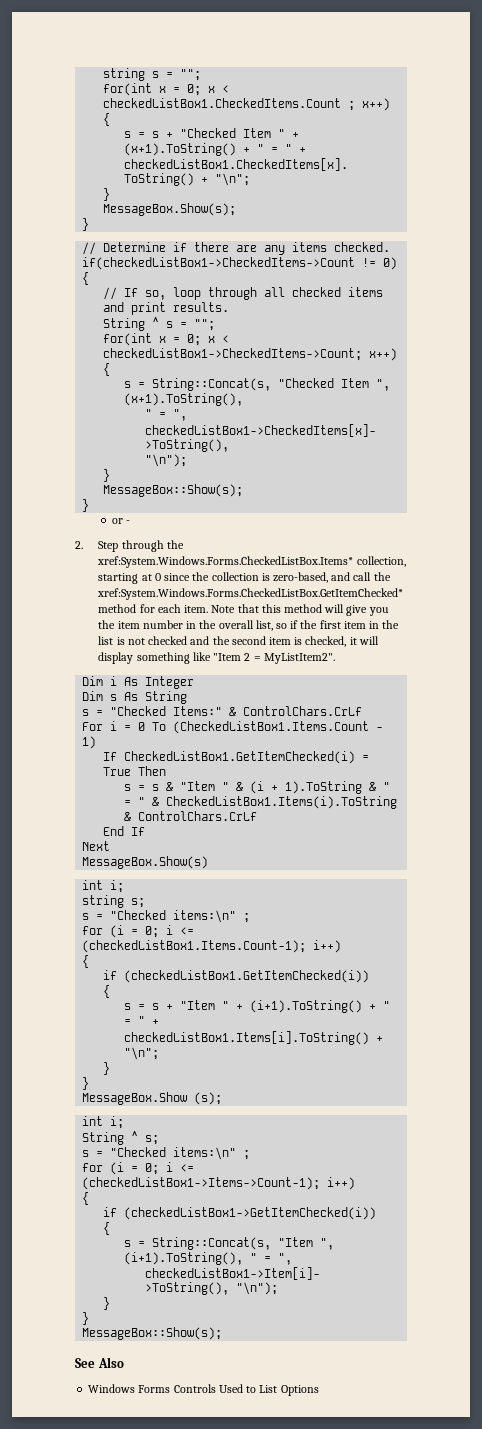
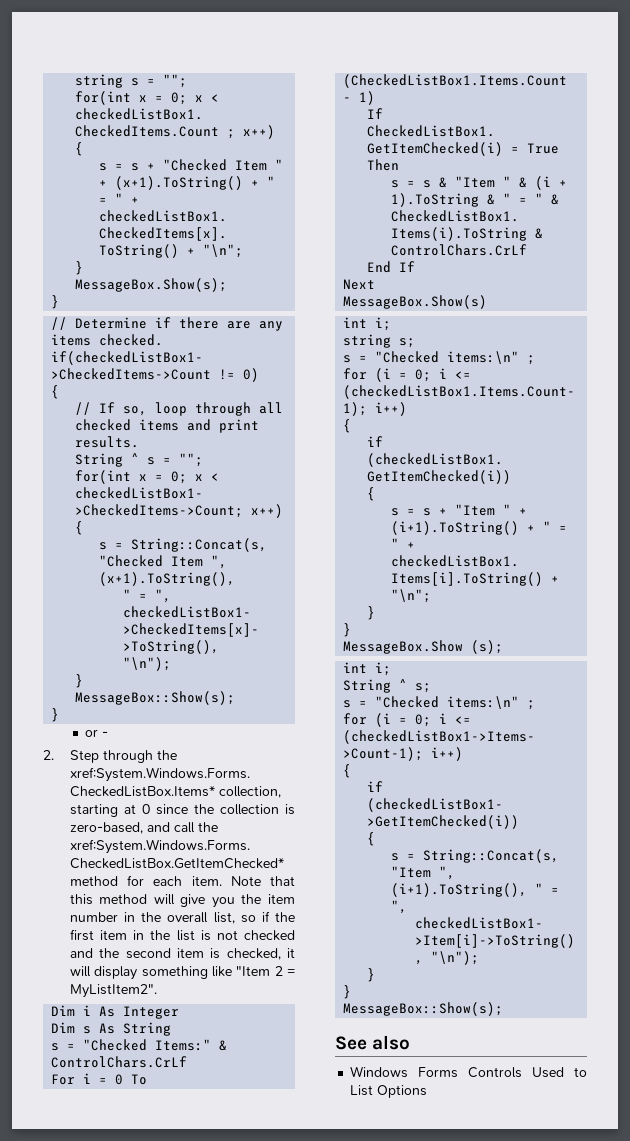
[97,1357,124,1368] Also -> [372,1035,411,1050] also

